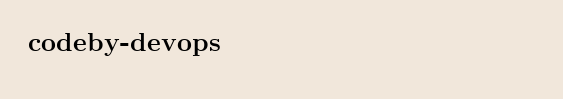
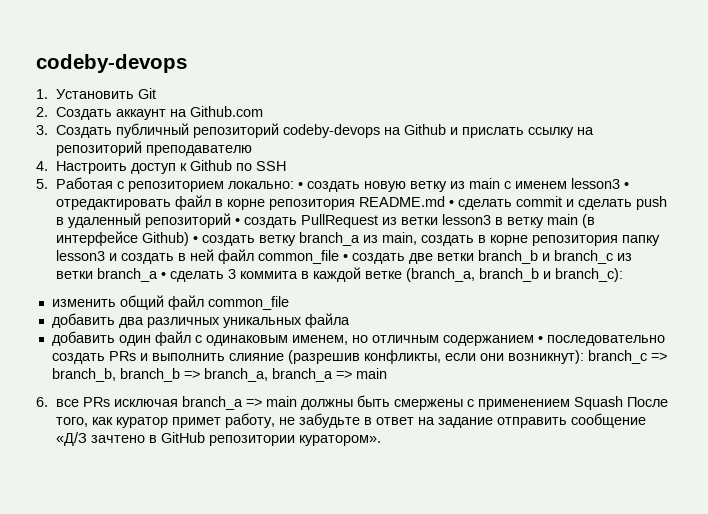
[28,33,221,56] codeby-devops -> [36,54,187,73] [36,88,157,99] [36,106,264,120] [36,123,595,138] [56,141,253,156] [36,160,287,174] [36,177,630,192] [56,195,668,210] [56,213,596,228] [56,231,661,246] [56,249,633,264] [56,267,624,282] [51,295,289,310] [51,313,350,328] [51,331,665,346] [51,350,667,364] [51,368,387,382] [36,395,669,410] [56,413,647,428] [56,432,382,446] codeby-devops // 1. Установить Git // 2. Создать аккаунт на Github.com // 3. Создать публичный репозиторий codeby-devops на Github и прислать ссылку на репозиторий преподавателю // 4. Настроить доступ к Github по SSH // 5. Работая с репозиторием локально: • создать новую ветку из main с именем lesson3 • отредактировать файл в корне репозитория README.md • сделать commit и сделать push в удаленный репозиторий • создать PullRequest из ветки lesson3 в ветку main (в интерфейсе Github) • создать ветку branch_a из main, создать в корне репозитория папку lesson3 и создать в ней файл common_file • создать две ветки branch_b и branch_c из ветки branch_a • сделать 3 коммита в каждой ветке (branch_a, branch_b и branch_c): // изменить общий файл common_file // добавить два различных уникальных файла // добавить один файл с одинаковым именем, но отличным содержанием • последовательно создать PRs и выполнить слияние (разрешив конфликты, если они возникнут): branch_c => branch_b, branch_b => branch_a, branch_a => main // 6. все PRs исключая branch_a => main должны быть смержены с применением Squash После того, как куратор примет работу, не забудьте в ответ на задание отправить сообщение «Д/З зачтено в GitHub репозитории куратором».

